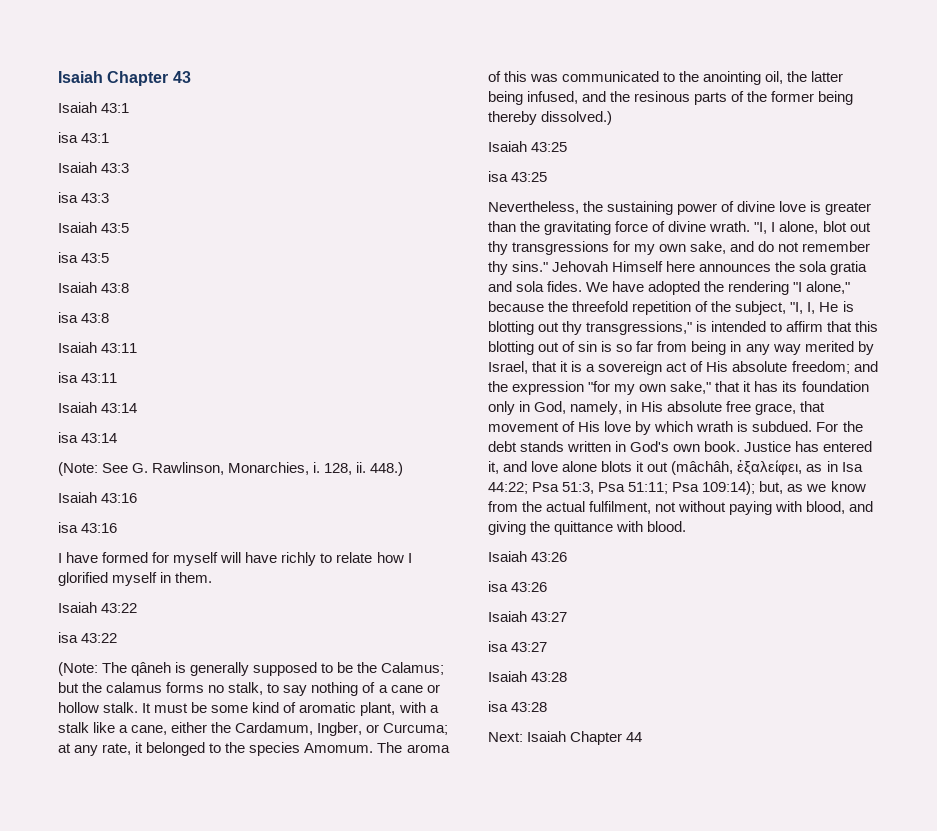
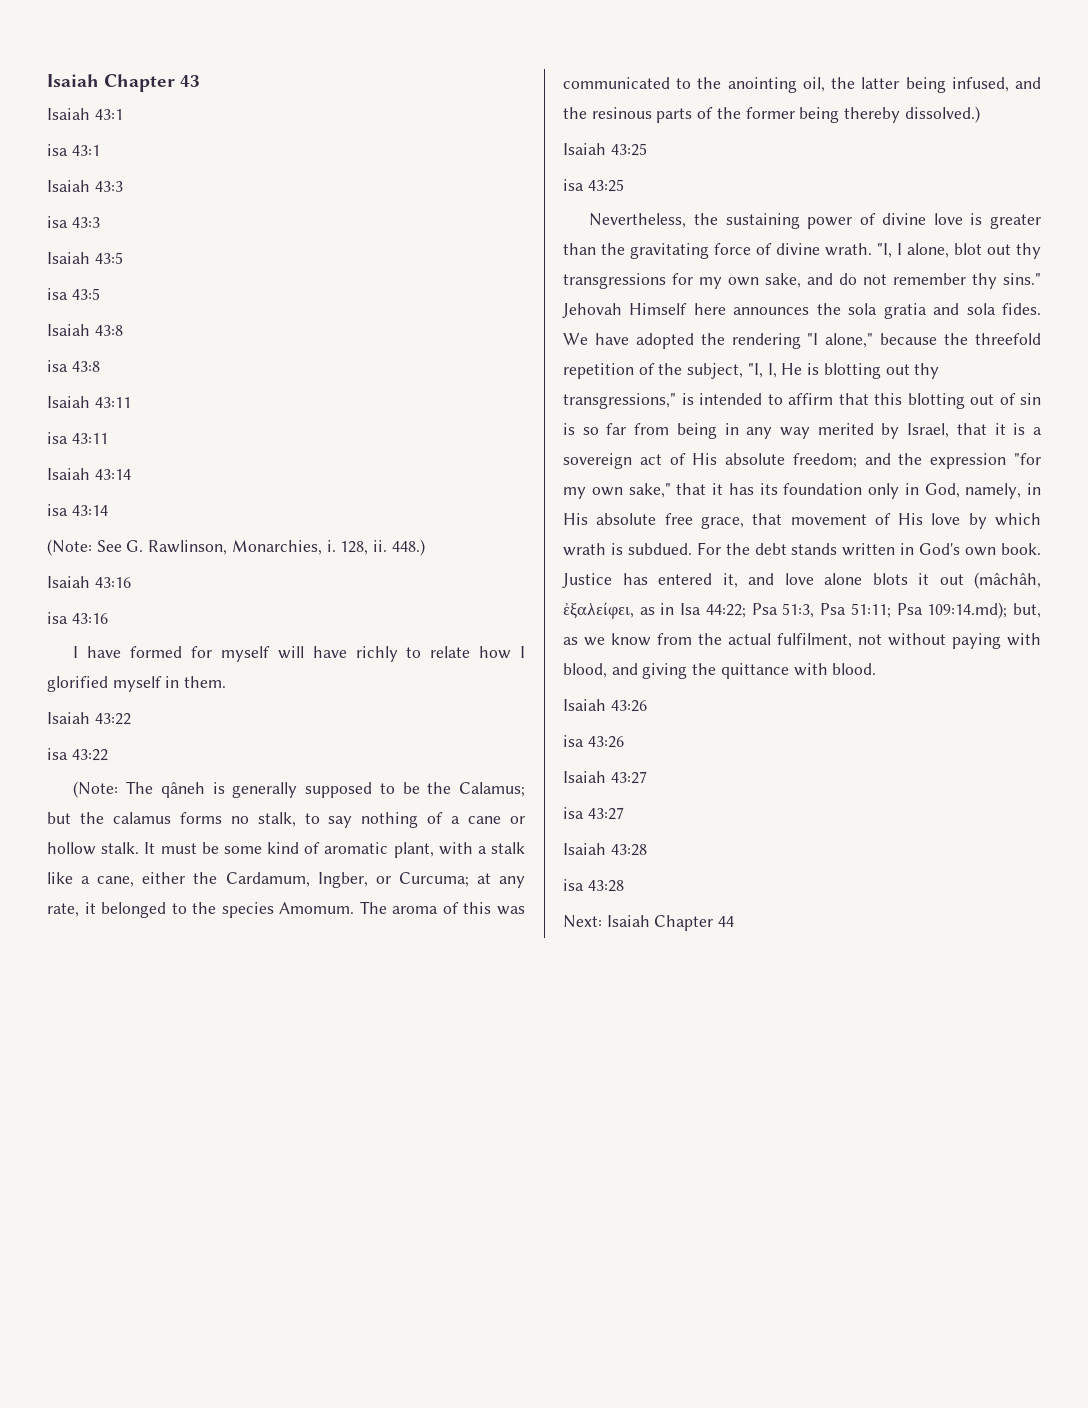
[702,481,756,495] 109:14); -> [927,602,1008,619] 109:14.md);

